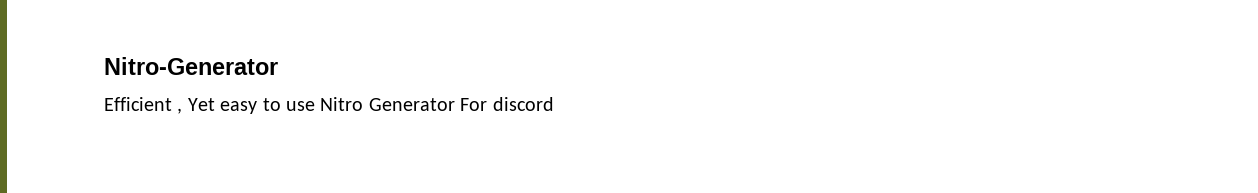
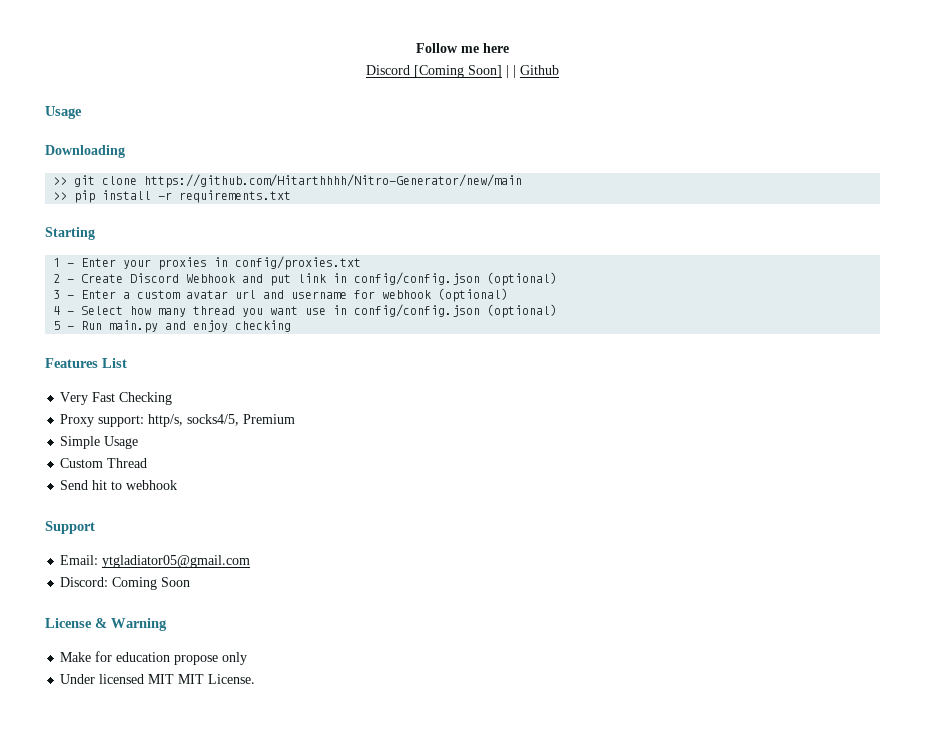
[104,57,278,75] [104,97,554,114] Nitro-Generator // Efficient , Yet easy to use Nitro Generator For discord -> [416,43,509,53] [366,65,559,78] [45,106,82,119] [45,145,125,158] [53,174,523,188] [53,190,292,203] [45,227,95,240] [53,256,362,270] [53,272,558,286] [53,288,509,302] [53,304,558,318] [53,320,292,333] [45,358,127,368] [60,392,173,405] [60,414,296,427] [60,436,139,449] [60,458,148,468] [60,480,178,490] [45,521,95,534] [60,555,251,568] [60,577,191,590] [45,618,167,631] [60,651,248,665] [60,674,256,684] Follow me here // Discord [Coming Soon] | | Github // Usage // Downloading // >> git clone https://github.com/Hitarthhhh/Nitro-Generator/new/main // >> pip install -r requirements.txt // Starting // 1 - Enter your proxies in config/proxies.txt // 2 - Create Discord Webhook and put link in config/config.json (optional) // 3 - Enter a custom avatar url and username for webhook (optional) // 4 - Select how many thread you want use in config/config.json (optional) // 5 - Run main.py and enjoy checking // Features List // Very Fast Checking // Proxy support: http/s, socks4/5, Premium // Simple Usage // Custom Thread // Send hit to webhook // Support // Email: ytgladiator05@gmail.com // Discord: Coming Soon // License & Warning // Make for education propose only // Under licensed MIT MIT License.

